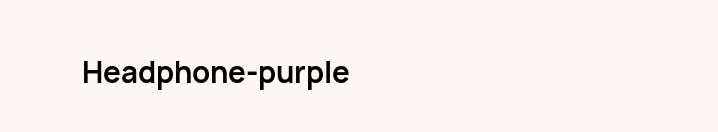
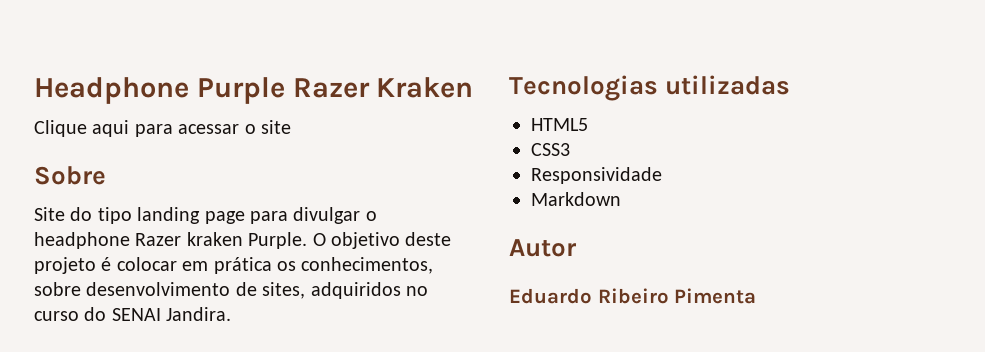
[82,61,350,90] Headphone-purple -> [34,77,474,104] [34,120,291,137] [34,166,106,185] [34,207,377,224] [34,232,452,249] [34,257,434,274] [34,282,428,299] [34,307,232,321] [509,75,791,101] [531,118,588,131] [531,143,570,156] [531,167,662,184] [531,192,621,206] [509,239,577,257] [509,288,757,304] Headphone Purple Razer Kraken // Clique aqui para acessar o site // Sobre // Site do tipo landing page para divulgar o headphone Razer kraken Purple. O objetivo deste projeto é colocar em prática os conhecimentos, sobre desenvolvimento de sites, adquiridos no curso do SENAI Jandira. // Tecnologias utilizadas // HTML5 // CSS3 // Responsividade // Markdown // Autor // Eduardo Ribeiro Pimenta

